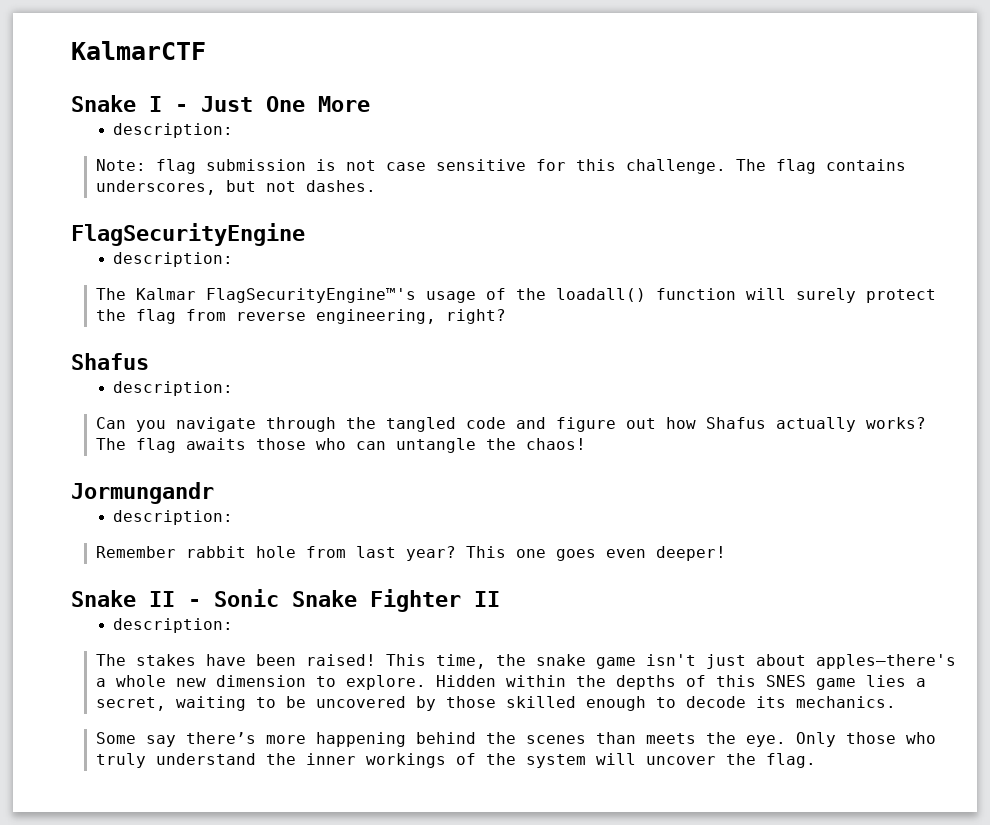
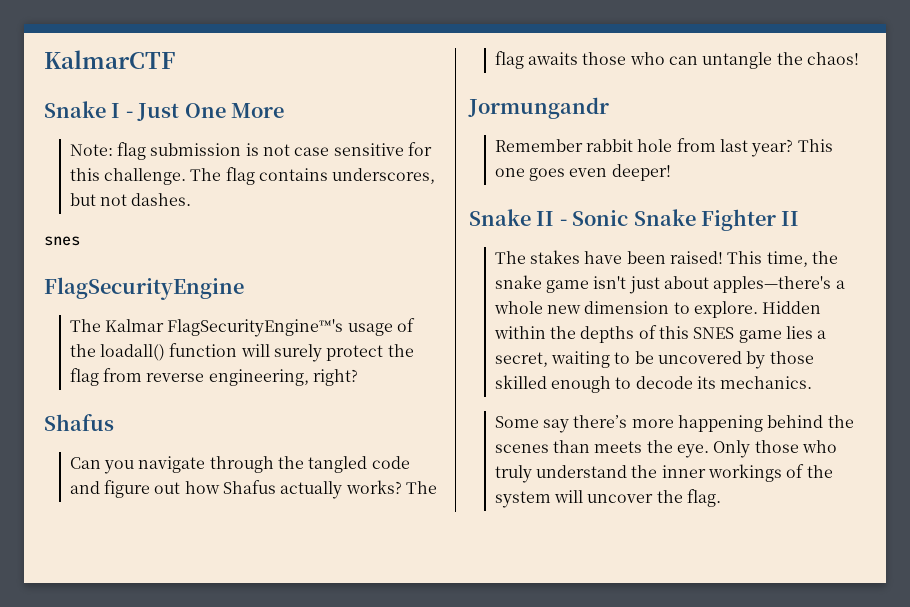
[113,123,234,138] // description: -> (284, 110) none
(376, 186) none -> [44,236,80,246] // snes
[113,252,234,267] // description: -> (244, 288) none
[113,381,234,396] // description: -> (114, 422) none
[113,510,234,525] // description: -> (609, 108) none
[113,618,234,633] // description: -> (800, 218) none

